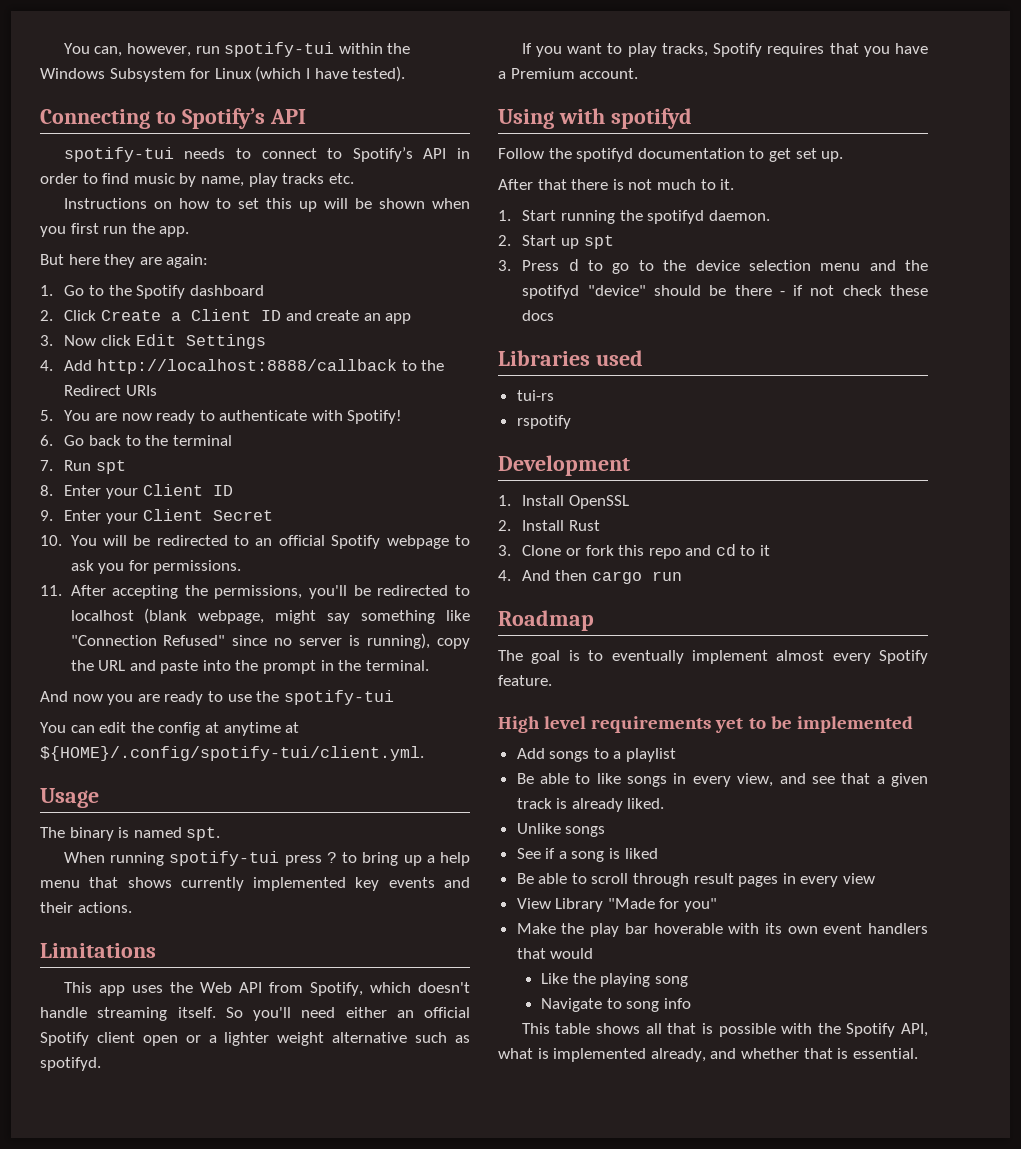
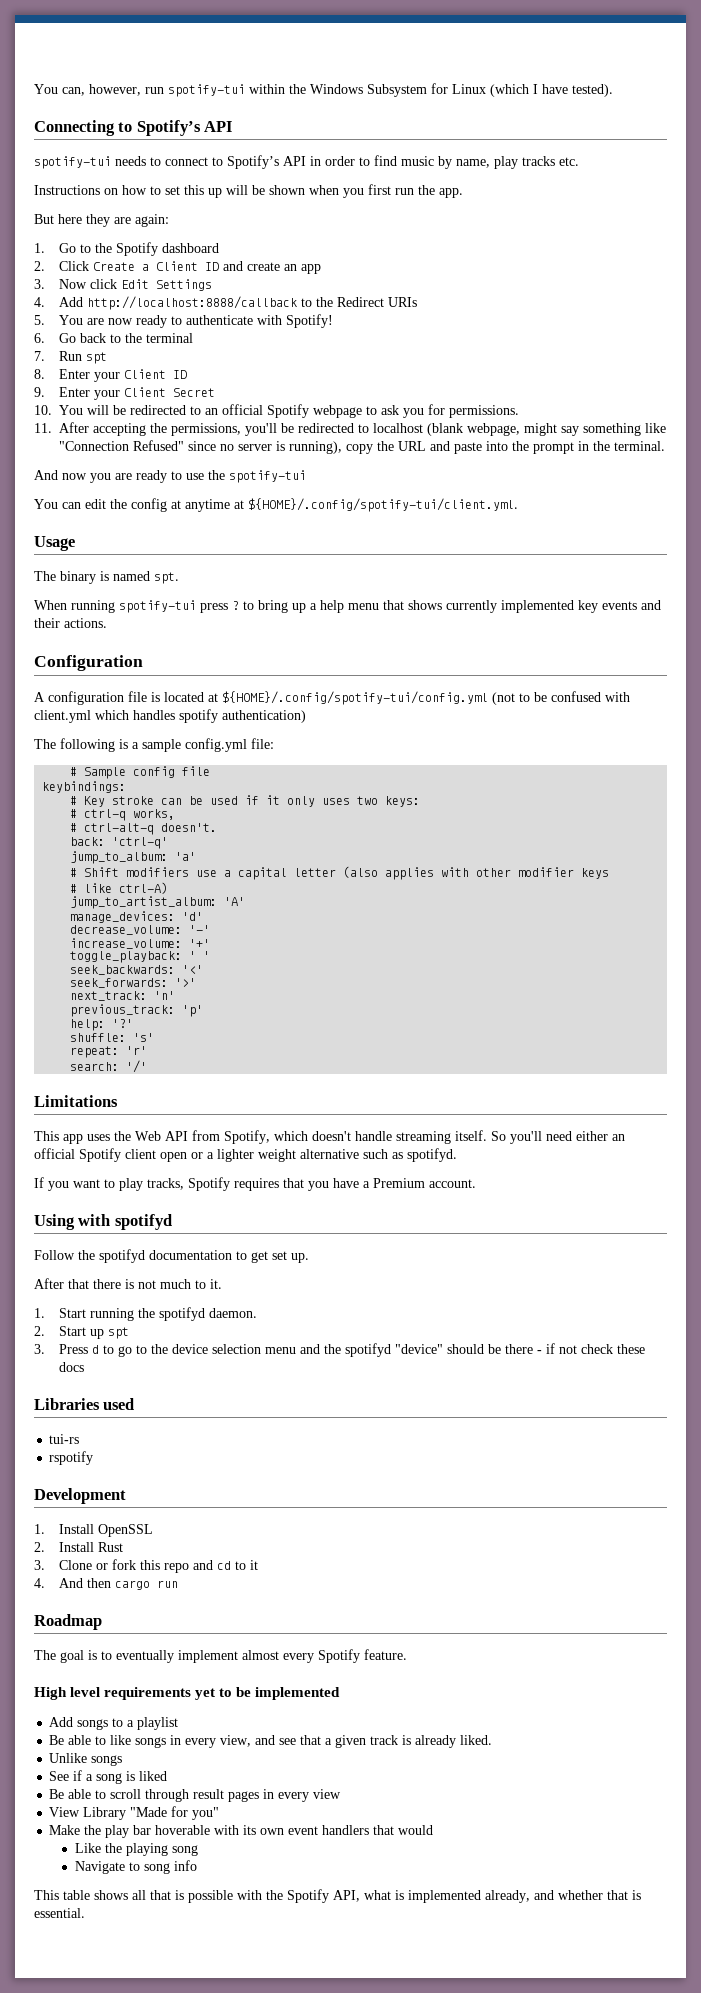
(132, 907) none -> [34,655,143,671] [34,691,630,705] [34,709,306,723] [34,738,274,752] [70,766,211,779] [42,781,127,793] [70,795,421,807] [70,809,176,821] [70,823,218,835] [70,837,169,849] [70,851,197,864] [70,866,610,880] [70,882,169,894] [70,896,246,909] [70,911,204,923] [70,925,211,935] [70,938,211,949] [70,951,211,963] [70,965,204,975] [70,978,197,988] [70,991,176,1001] [70,1004,204,1017] [70,1019,134,1031] [70,1033,155,1042] [70,1046,148,1058] [70,1060,148,1073] // Configuration // A configuration file is located at ${HOME}/.config/spotify-tui/config.yml (not to be confused with client.yml which handles spotify authentication) // The following is a sample config.yml file: // # Sample config file // keybindings: // # Key stroke can be used if it only uses two keys: // # ctrl-q works, // # ctrl-alt-q doesn't. // back: 'ctrl-q' // jump_to_album: 'a' // # Shift modifiers use a capital letter (also applies with other modifier keys // # like ctrl-A) // jump_to_artist_album: 'A' // manage_devices: 'd' // decrease_volume: '-' // increase_volume: '+' // toggle_playback: ' ' // seek_backwards: '<' // seek_forwards: '>' // next_track: 'n' // previous_track: 'p' // help: '?' // shuffle: 's' // repeat: 'r' // search: '/'

